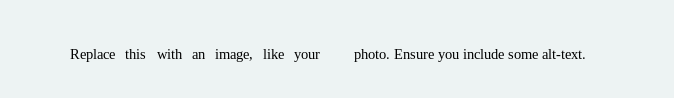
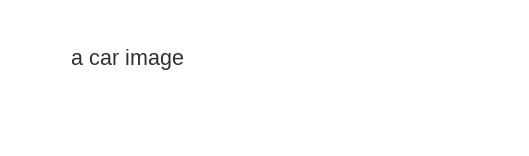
[70,49,586,62] Replace this with an image, like your photo. Ensure you include some alt-text. -> [71,49,184,70] a car image

